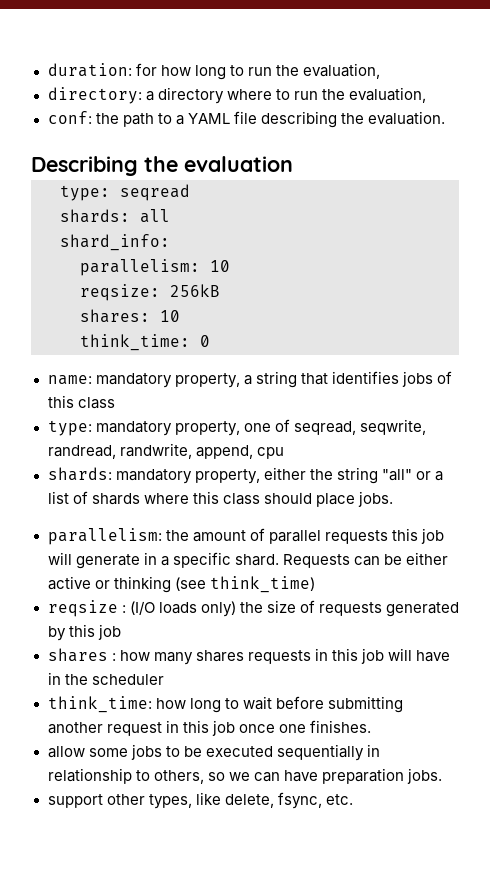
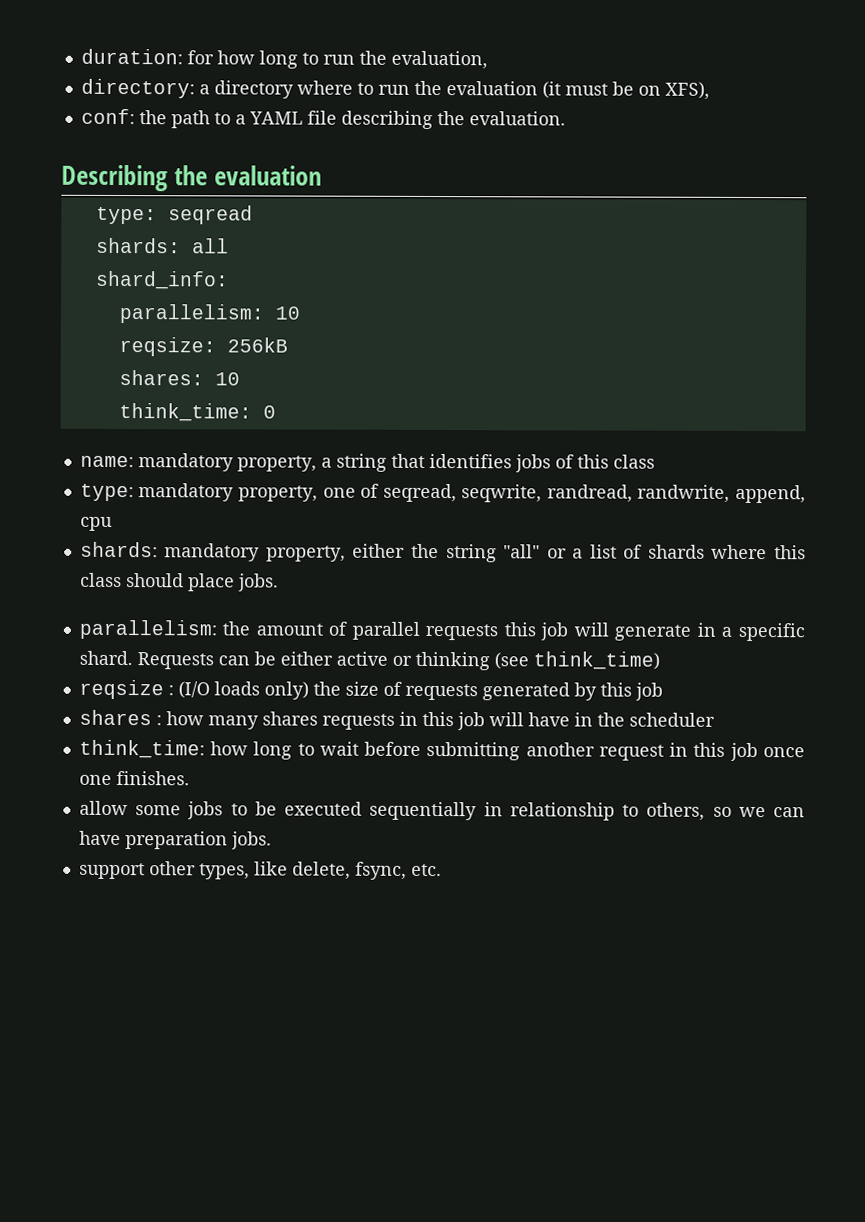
[348,87,426,103] evaluation, -> [445,81,710,100] evaluation (it must be on XFS),

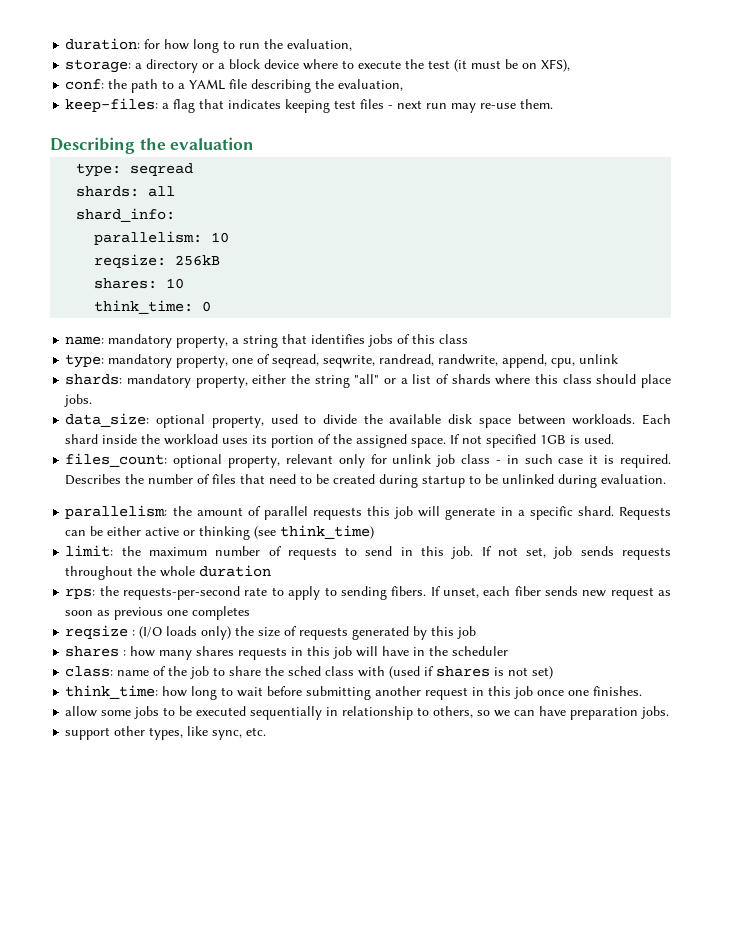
[80,78,195,99] directory: -> [65,59,132,73] storage:
[296,80,538,96] where to run the evaluation -> [202,59,451,70] or a block device where to execute the test
[468,111,566,126] evaluation. -> [338,79,404,91] [65,98,554,113] evaluation, // keep-files: a flag that indicates keeping test files - next run may re-use them.
[79,516,113,531] cpu -> [551,354,619,368] cpu, unlink
(279, 582) none -> [65,413,672,428] [65,434,615,448] [65,453,671,468] [65,474,667,488] // data_size: optional property, used to divide the available disk space between workloads. Each shard inside the workload uses its portion of the assigned space. If not specified 1GB is used. // files_count: optional property, relevant only for unlink job class - in such case it is required. Describes the number of files that need to be created during startup to be unlinked during evaluation.
(660, 660) none -> [65,545,672,560] [65,565,272,580] [65,586,672,600] [65,606,251,620] // limit: the maximum number of requests to send in this job. If not set, job sends requests throughout the whole duration // rps: the requests-per-second rate to apply to sending fibers. If unset, each fiber sends new request as soon as previous one completes
(715, 719) none -> [65,666,554,679] // class: name of the job to share the sched class with (used if shares is not set)
[291,861,407,880] delete, fsync, -> [212,730,243,740] sync,

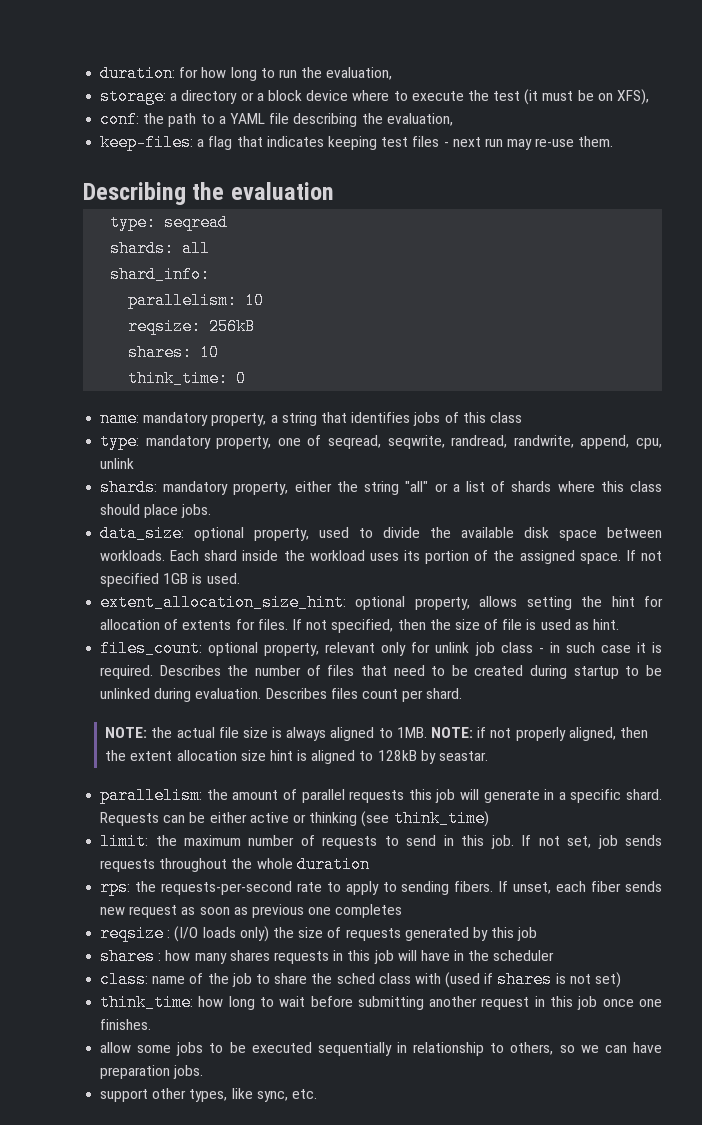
(615, 439) none -> [100,594,663,611] [100,619,620,633] // extent_allocation_size_hint: optional property, allows setting the hint for allocation of extents for files. If not specified, then the size of file is used as hint.
(667, 479) none -> [265,688,463,702] [105,727,648,741] [105,750,489,764] Describes files count per shard. // NOTE: the actual file size is always aligned to 1MB. NOTE: if not properly aligned, then the extent allocation size hint is aligned to 128kB by seastar.

